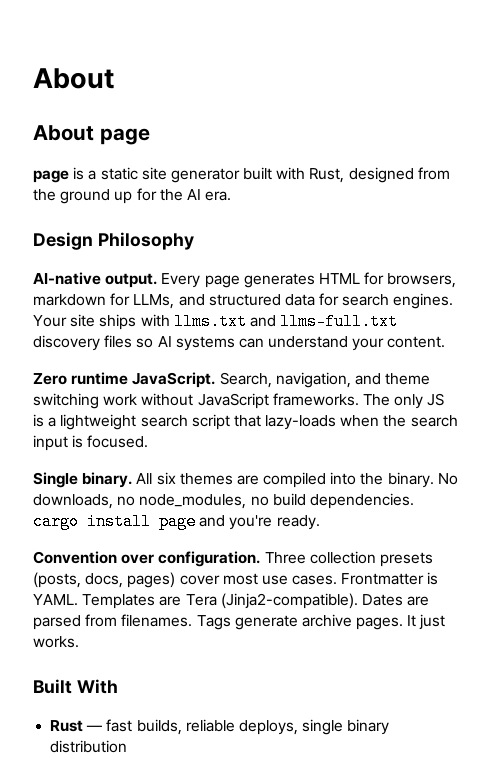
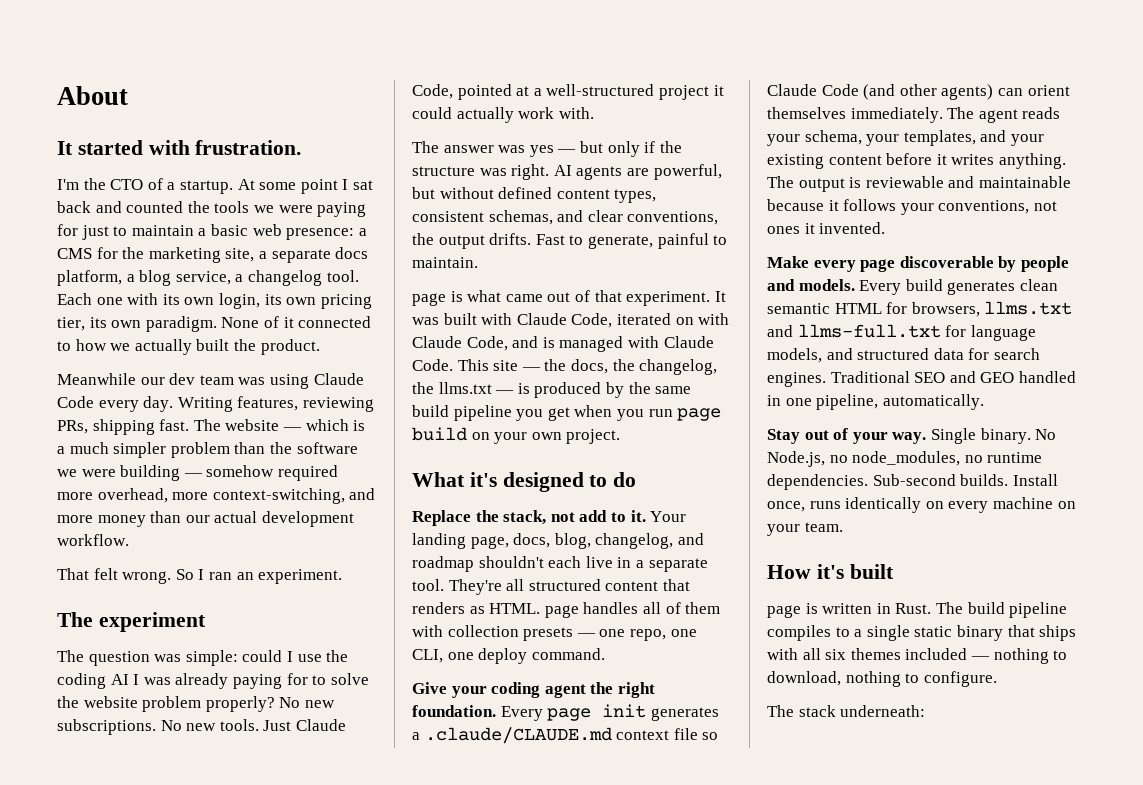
[33,125,150,145] [33,167,450,183] [33,188,232,204] [33,232,194,250] [33,272,457,288] [33,293,175,309] About page // page is a static site generator built with Rust, designed from the ground up for the AI era. // Design Philosophy // AI-native output. Every page generates HTML for browsers, markdown for LLMs, -> [57,140,302,155] [57,178,373,194] [57,201,367,217] [57,224,367,240] [57,247,369,263] [57,270,359,286] [57,293,372,309] [57,316,372,332] [57,339,320,355] [57,373,364,389] [57,396,374,412] [57,419,366,435] [57,442,358,458] [57,465,338,481] [57,488,376,504] [57,511,354,527] [57,534,129,546] [57,568,343,584] [57,612,206,632] [57,650,349,666] [57,673,369,689] [57,696,335,712] [57,719,346,735] [412,84,724,100] [412,107,594,123] [412,141,682,157] [412,164,722,180] [412,187,657,203] [412,210,719,225] [412,233,728,249] [412,257,478,268] [412,290,726,306] [412,313,730,328] [412,336,714,352] [412,359,718,375] [412,382,692,398] [412,405,722,421] [412,427,621,444] [412,472,637,492] [412,510,687,526] [412,533,704,549] [412,556,708,572] [412,579,690,595] [412,602,721,618] [412,625,697,641] [412,648,605,664] [412,682,655,698] [412,704,719,721] [412,727,719,744] [767,84,1070,100] [767,107,1061,123] [767,130,1044,146] [767,153,1066,169] [767,176,1071,192] [767,199,1057,215] [767,222,886,234] [767,256,1069,272] [767,279,1058,295] [767,301,1073,317] [767,324,1036,341] [767,348,822,363] It started with frustration. // I'm the CTO of a startup. At some point I sat back and counted the tools we were paying for just to maintain a basic web presence: a CMS for the marketing site, a separate docs platform, a blog service, a changelog tool. Each one with its own login, its own pricing tier, its own paradigm. None of it connected to how we actually built the product. // Meanwhile our dev team was using Claude Code every day. Writing features, reviewing PRs, shipping fast. The website — which is a much simpler problem than the software we were building — somehow required more overhead, more context-switching, and more money than our actual development workflow. // That felt wrong. So I ran an experiment. // The experiment // The question was simple: could I use the coding AI I was already paying for to solve the website problem properly? No new subscriptions. No new tools. Just Claude Code, pointed at a well-structured project it could actually work with. // The answer was yes — but only if the structure was right. AI agents are powerful, but without defined content types, consistent schemas, and clear conventions, the output drifts. Fast to generate, painful to maintain. // page is what came out of that experiment. It was built with Claude Code, iterated on with Claude Code, and is managed with Claude Code. This site — the docs, the changelog, the llms.txt — is produced by the same build pipeline you get when you run page build on your own project. // What it's designed to do // Replace the stack, not add to it. Your landing page, docs, blog, changelog, and roadmap shouldn't each live in a separate tool. They're all structured content that renders as HTML. page handles all of them with collection presets — one repo, one CLI, one deploy command. // Give your coding agent the right foundation. Every page init generates a .claude/CLAUDE.md context file so Claude Code (and other agents) can orient themselves immediately. The agent reads your schema, your templates, and your existing content before it writes anything. The output is reviewable and maintainable because it follows your conventions, not ones it invented. // Make every page discoverable by people and models. Every build generates clean semantic HTML for browsers, llms.txt and llms-full.txt for language models,
[33,313,399,330] [33,335,446,351] [33,372,431,388] [33,393,445,409] [33,414,458,430] [33,435,149,451] [33,472,458,488] [33,493,414,509] [33,513,320,530] [33,551,433,567] [33,572,439,588] [33,593,430,609] [33,614,446,630] [33,636,79,648] [33,679,118,694] [50,719,390,735] [50,740,128,753] Your site ships with llms.txt and llms-full.txt discovery files so AI systems can understand your content. // Zero runtime JavaScript. Search, navigation, and theme switching work without JavaScript frameworks. The only JS is a lightweight search script that lazy-loads when the search input is focused. // Single binary. All six themes are compiled into the binary. No downloads, no node_modules, no build dependencies. cargo install page and you're ready. // Convention over configuration. Three collection presets (posts, docs, pages) cover most use cases. Frontmatter is YAML. Templates are Tera (Jinja2-compatible). Dates are parsed from filenames. Tags generate archive pages. It just works. // Built With // Rust — fast builds, reliable deploys, single binary distribution -> [830,371,1076,383] [767,394,984,410] [767,428,1057,444] [767,451,1043,467] [767,474,1058,490] [767,497,1076,513] [767,522,843,536] [767,564,894,579] [767,602,1068,618] [767,625,1077,641] [767,648,1068,664] [767,671,997,687] [767,705,926,717] Traditional SEO and GEO handled in one pipeline, automatically. // Stay out of your way. Single binary. No Node.js, no node_modules, no runtime dependencies. Sub-second builds. Install once, runs identically on every machine on your team. // How it's built // page is written in Rust. The build pipeline compiles to a single static binary that ships with all six themes included — nothing to download, nothing to configure. // The stack underneath:

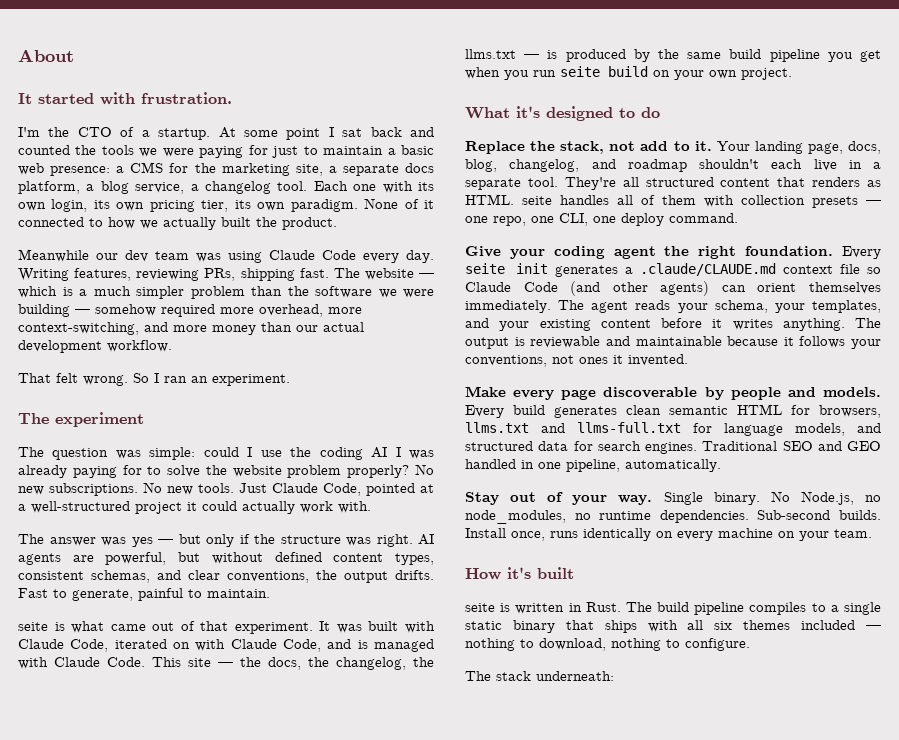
[412,293,446,306] page -> [18,622,48,631] seite
[677,408,722,421] page -> [560,66,600,77] seite
[544,605,579,618] page -> [522,196,552,205] seite
[547,708,592,721] page -> [465,263,505,274] seite
[767,605,801,618] page -> [465,603,495,612] seite

